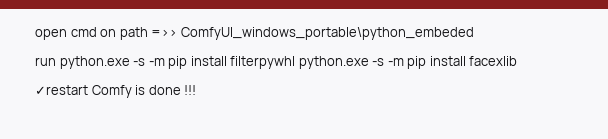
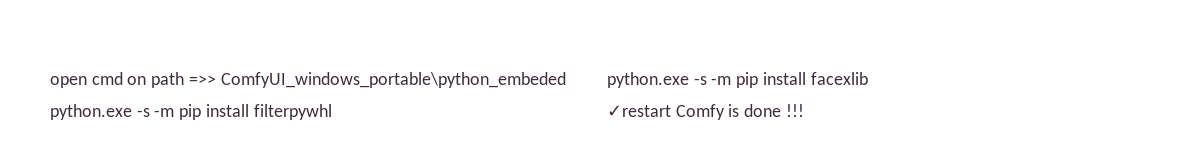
[35,57,56,66] run -> (566, 80) none
(296, 62) none -> (332, 112) //

